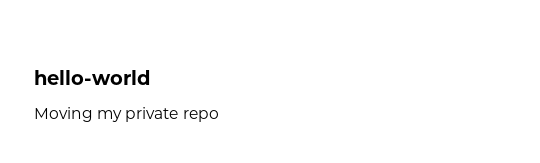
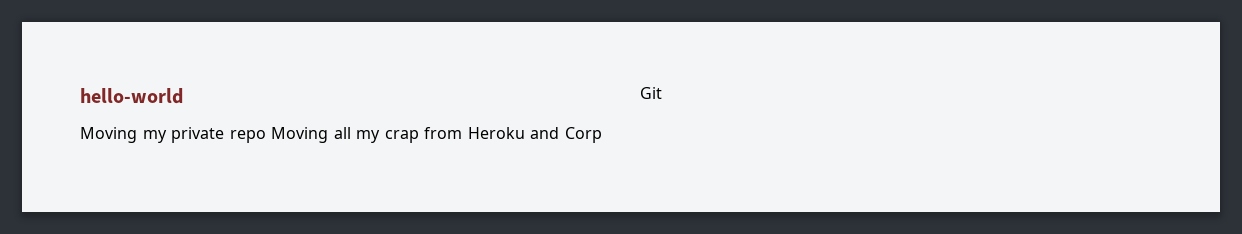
(219, 116) none -> [271,127,603,143] [640,87,662,99] Moving all my crap from Heroku and Corp Git

